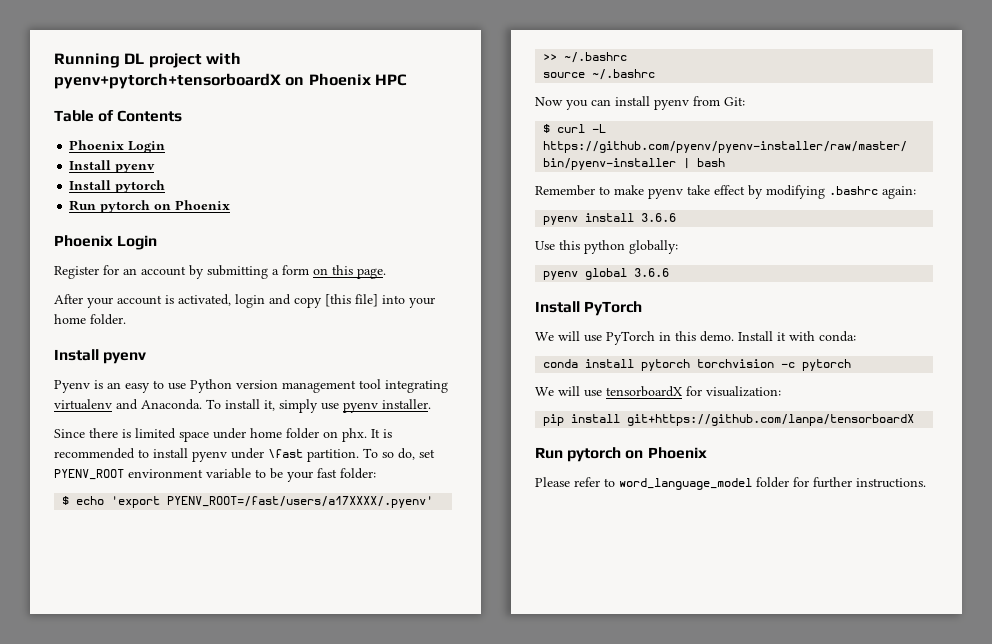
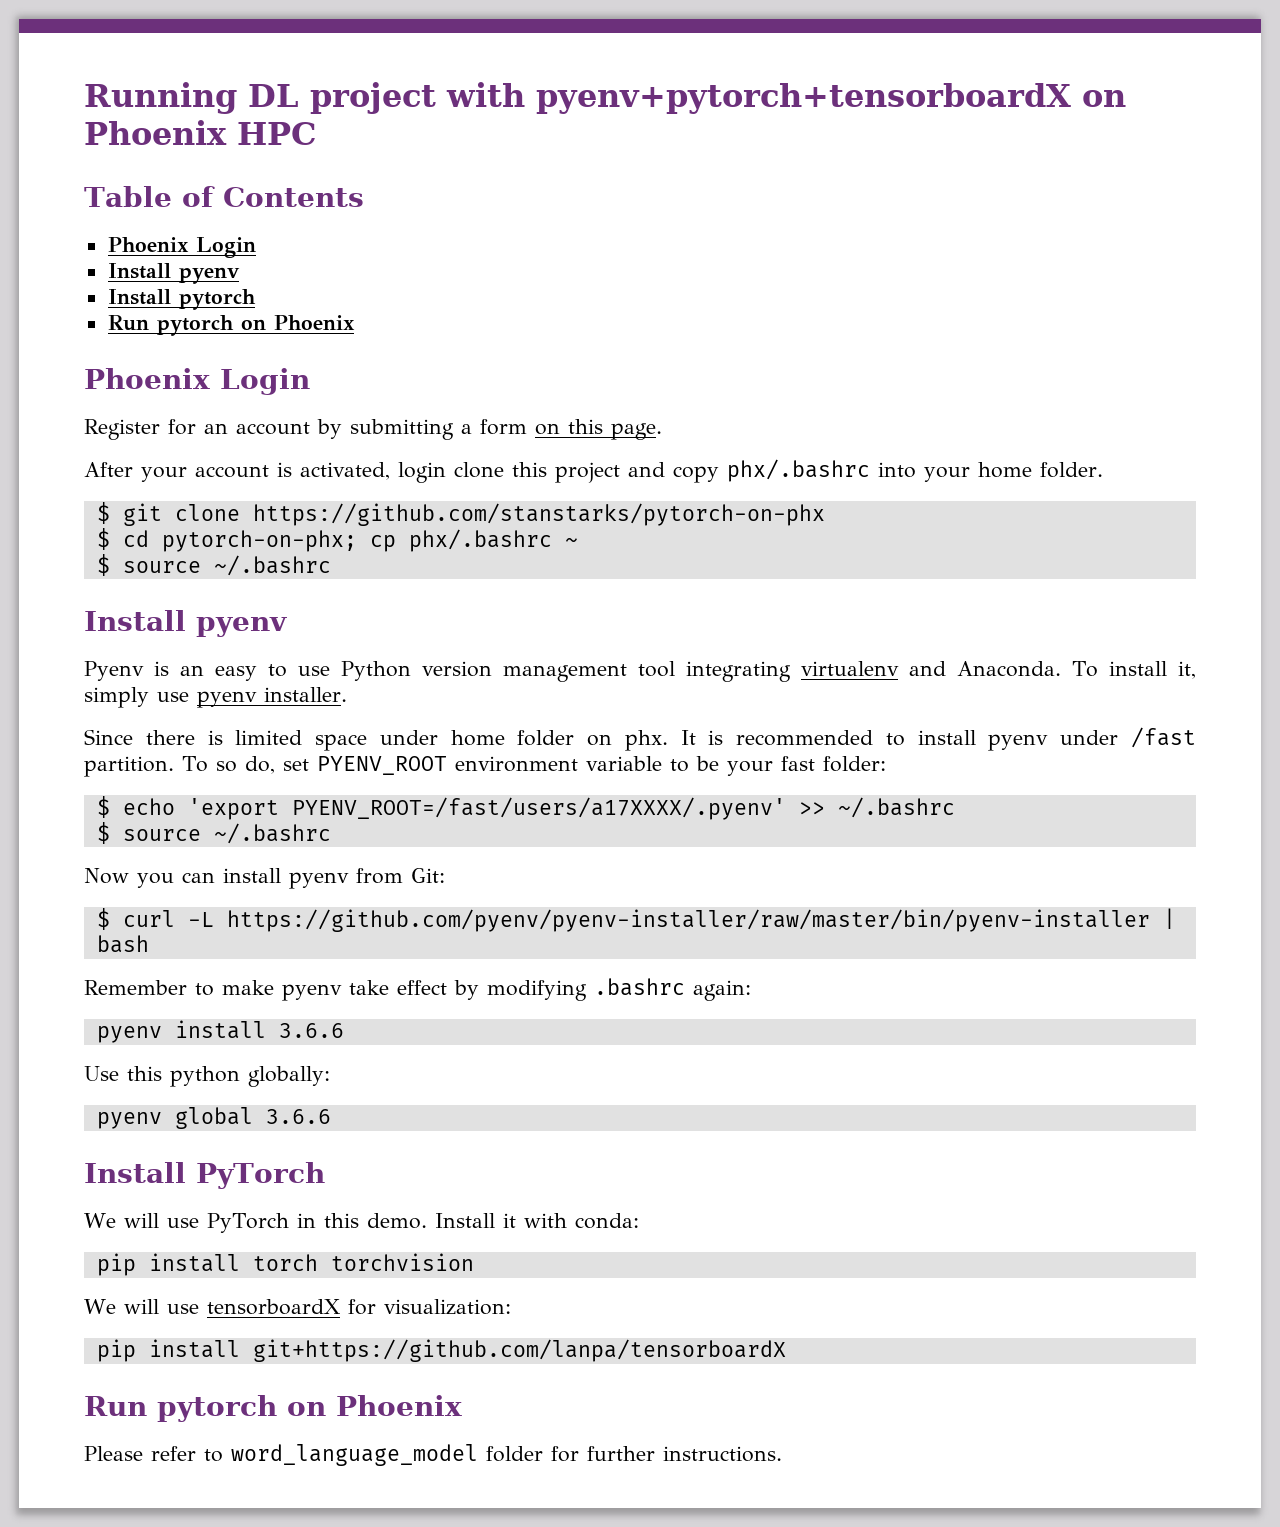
[269,294,435,308] [54,314,126,325] and copy [this file] into your home folder. -> [454,459,1103,483] [96,502,825,526] [96,528,578,552] [96,554,331,576] clone this project and copy phx/.bashrc into your home folder. // $ git clone https://github.com/stanstarks/pytorch-on-phx // $ cd pytorch-on-phx; cp phx/.bashrc ~ // $ source ~/.bashrc
[268,449,303,458] \fast -> [1130,727,1196,748] /fast
(628, 57) none -> [96,822,110,844] $
[543,359,691,371] conda install pytorch -> [96,1253,318,1276] pip install torch
[781,359,852,371] -c pytorch -> (474, 1262) none

